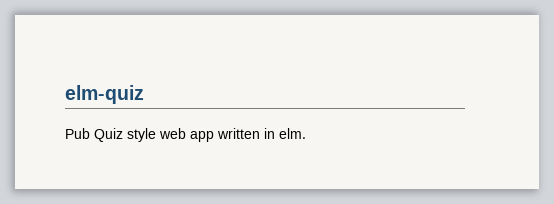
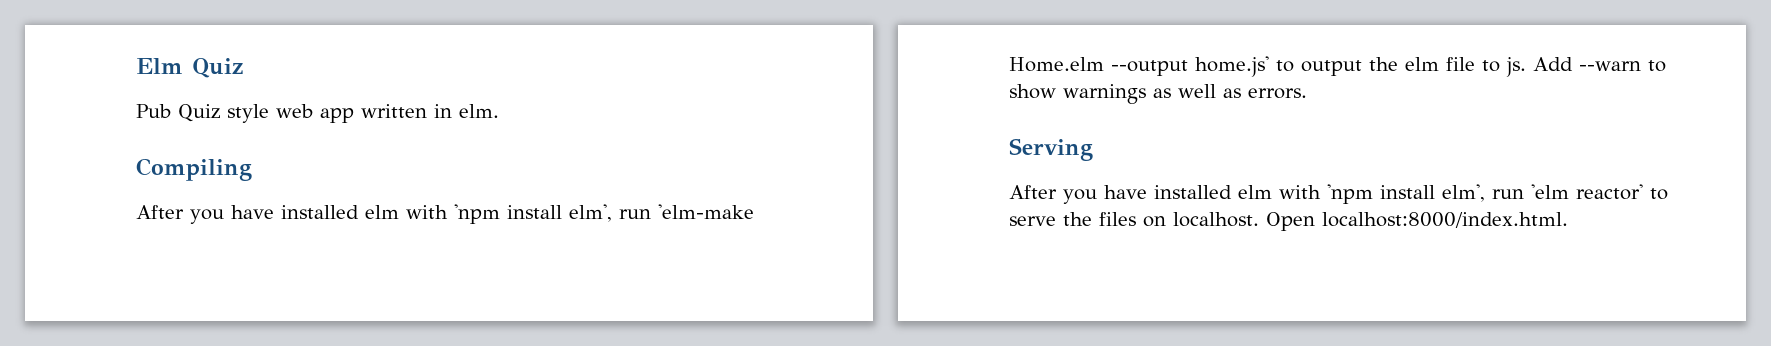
[65,85,144,104] elm-quiz -> [136,58,243,78] Elm Quiz
(306, 133) none -> [136,158,252,181] [136,204,754,224] [1009,56,1666,77] [1009,84,1307,104] [1009,138,1093,161] [1009,184,1668,204] [1009,212,1568,231] // Compiling // After you have installed elm with 'npm install elm', run 'elm-make Home.elm --output home.js' to output the elm file to js. Add --warn to show warnings as well as errors. // Serving // After you have installed elm with 'npm install elm', run 'elm reactor' to serve the files on localhost. Open localhost:8000/index.html.

